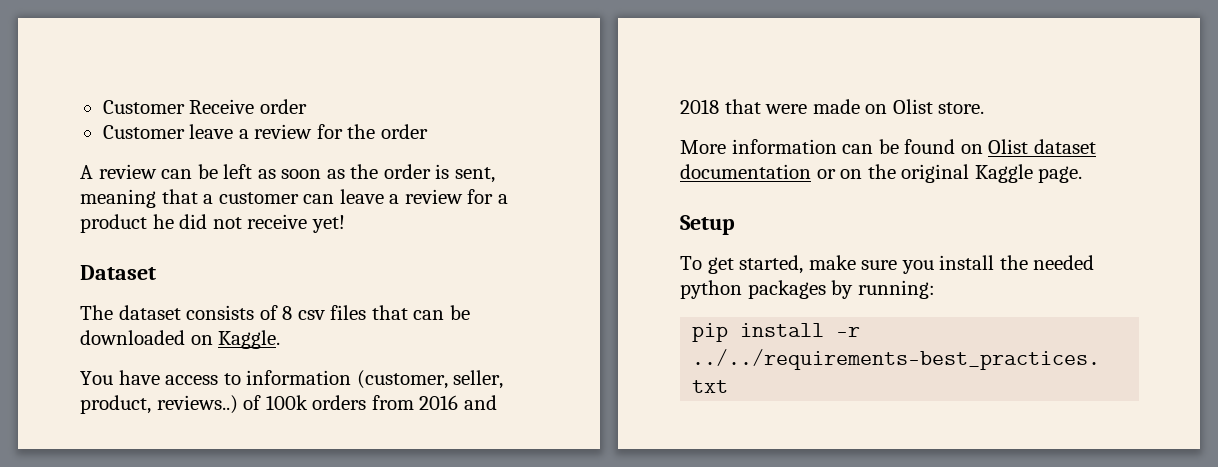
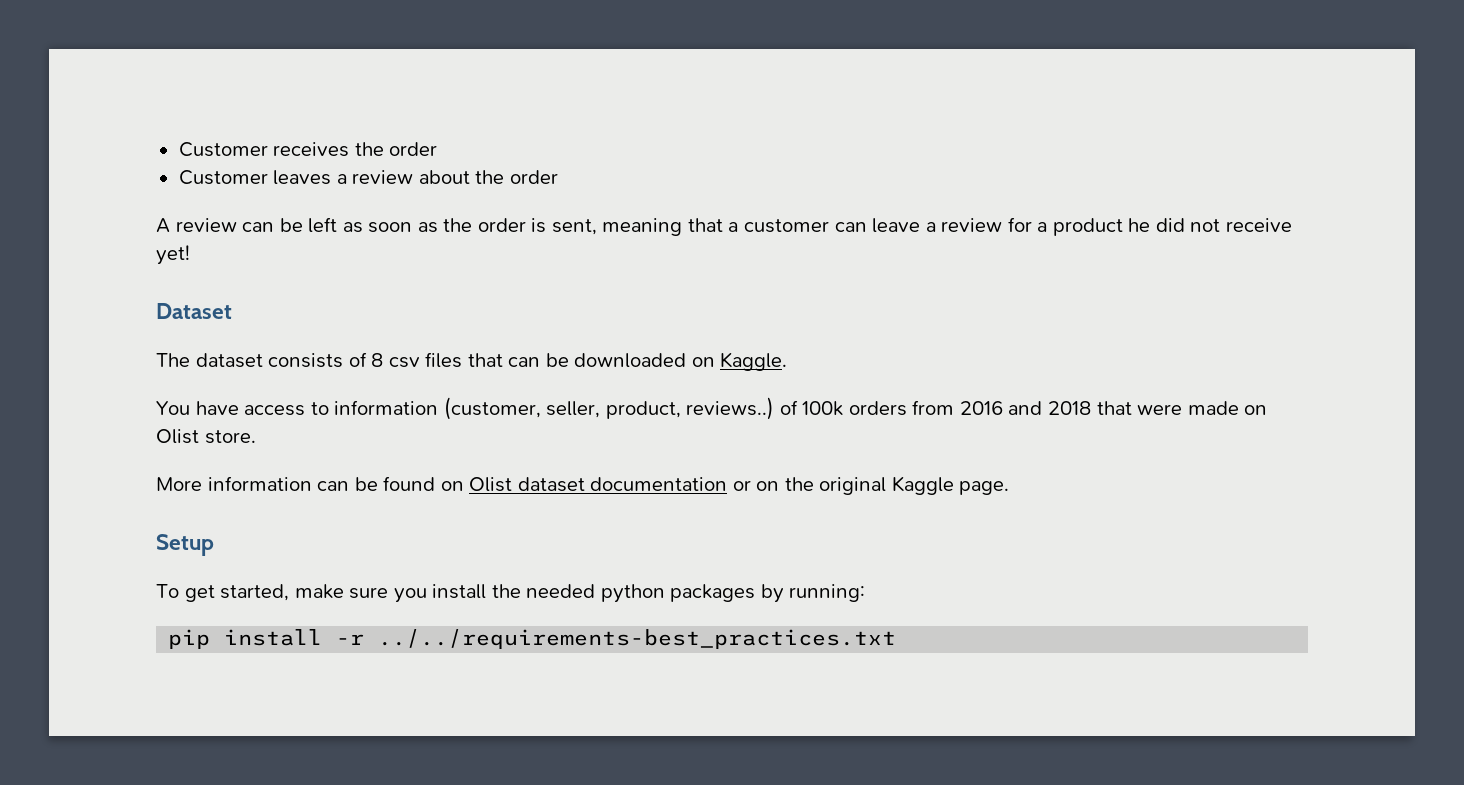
[102,99,255,114] Customer Receive -> [178,142,384,157] Customer receives the
[189,124,343,139] leave a review for -> [273,170,470,185] leaves a review about

